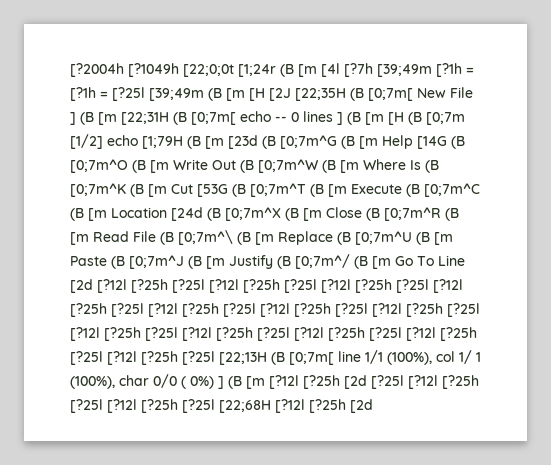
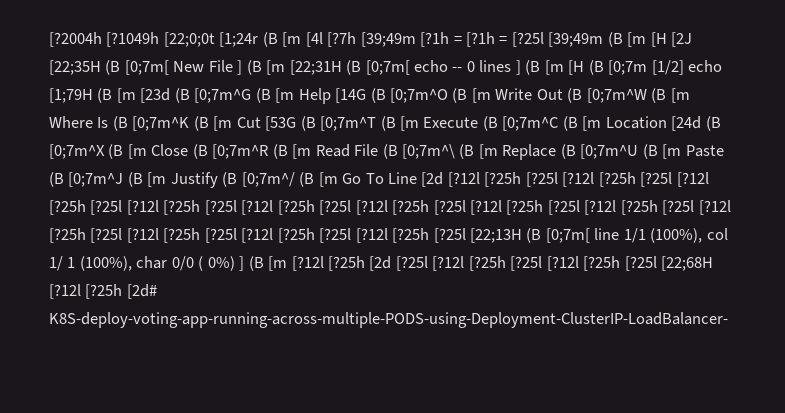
[350,399,373,413] [2d -> [126,284,157,299] [49,312,728,328] [2d# K8S-deploy-voting-app-running-across-multiple-PODS-using-Deployment-ClusterIP-LoadBalancer-

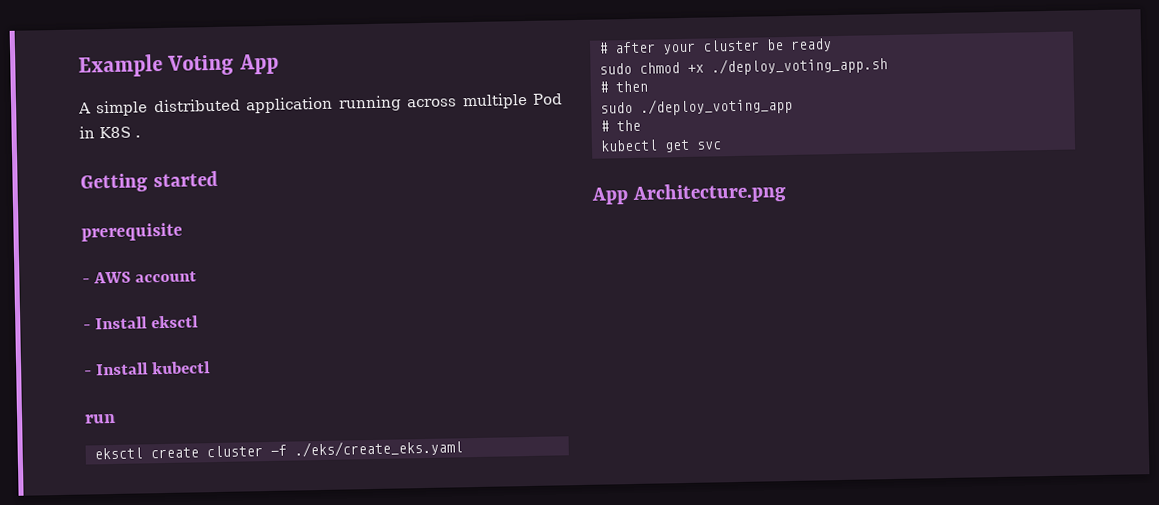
[49,32,693,47] [49,60,723,75] [49,88,690,104] [49,116,721,131] [49,144,724,160] [49,172,709,188] [49,200,731,215] [49,228,728,243] [49,256,714,271] [49,284,157,299] [49,312,728,328] [?2004h [?1049h [22;0;0t [1;24r (B [m [4l [?7h [39;49m [?1h = [?1h = [?25l [39;49m (B [m [H [2J [22;35H (B [0;7m[ New File ] (B [m [22;31H (B [0;7m[ echo -- 0 lines ] (B [m [H (B [0;7m [1/2] echo [1;79H (B [m [23d (B [0;7m^G (B [m Help [14G (B [0;7m^O (B [m Write Out (B [0;7m^W (B [m Where Is (B [0;7m^K (B [m Cut [53G (B [0;7m^T (B [m Execute (B [0;7m^C (B [m Location [24d (B [0;7m^X (B [m Close (B [0;7m^R (B [m Read File (B [0;7m^\ (B [m Replace (B [0;7m^U (B [m Paste (B [0;7m^J (B [m Justify (B [0;7m^/ (B [m Go To Line [2d [?12l [?25h [?25l [?12l [?25h [?25l [?12l [?25h [?25l [?12l [?25h [?25l [?12l [?25h [?25l [?12l [?25h [?25l [?12l [?25h [?25l [?12l [?25h [?25l [?12l [?25h [?25l [?12l [?25h [?25l [?12l [?25h [?25l [?12l [?25h [?25l [22;13H (B [0;7m[ line 1/1 (100%), col 1/ 1 (100%), char 0/0 ( 0%) ] (B [m [?12l [?25h [2d [?25l [?12l [?25h [?25l [?12l [?25h [?25l [22;68H [?12l [?25h [2d# K8S-deploy-voting-app-running-across-multiple-PODS-using-Deployment-ClusterIP-LoadBalancer- -> [78,53,279,78] [78,92,563,117] [79,126,141,139] [80,170,218,193] [81,222,183,242] [82,271,197,284] [83,315,199,330] [84,361,211,376] [85,413,116,424] [93,439,463,460] [597,38,832,55] [598,56,888,76] [598,80,648,93] [599,96,793,116] [599,119,641,132] [599,139,722,153] [591,182,787,205] Example Voting App // A simple distributed application running across multiple Pod in K8S . // Getting started // prerequisite // - AWS account // - Install eksctl // - Install kubectl // run // eksctl create cluster -f ./eks/create_eks.yaml // # after your cluster be ready // sudo chmod +x ./deploy_voting_app.sh // # then // sudo ./deploy_voting_app // # the // kubectl get svc // App Architecture.png

